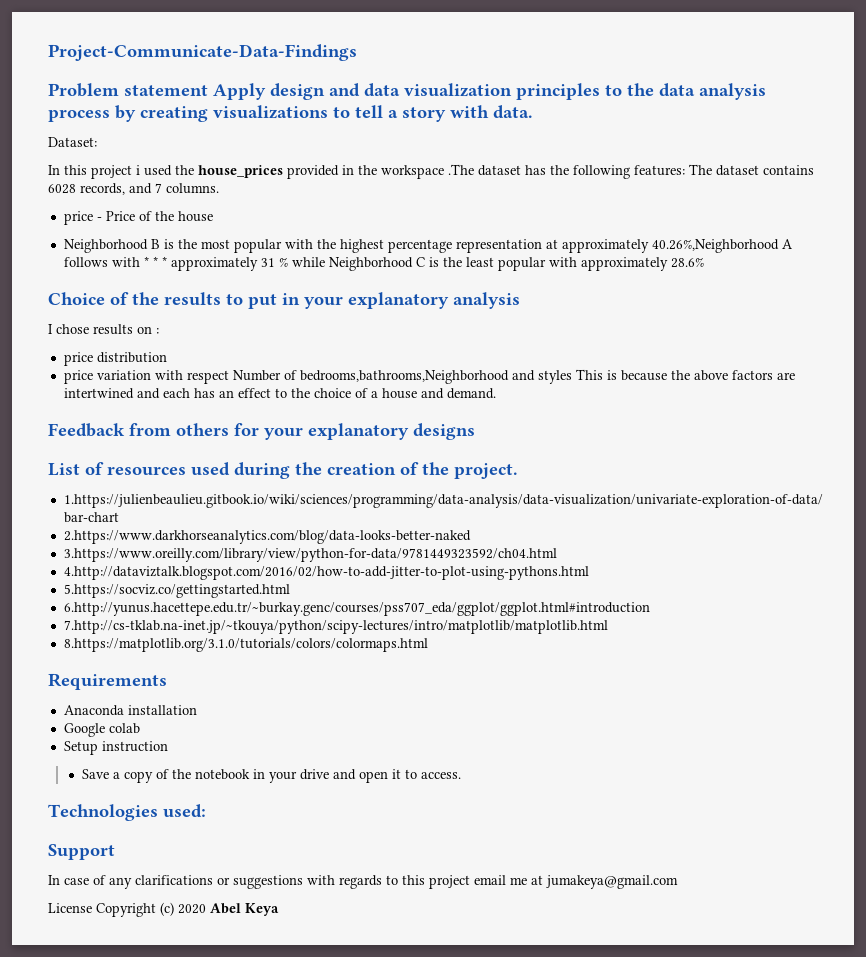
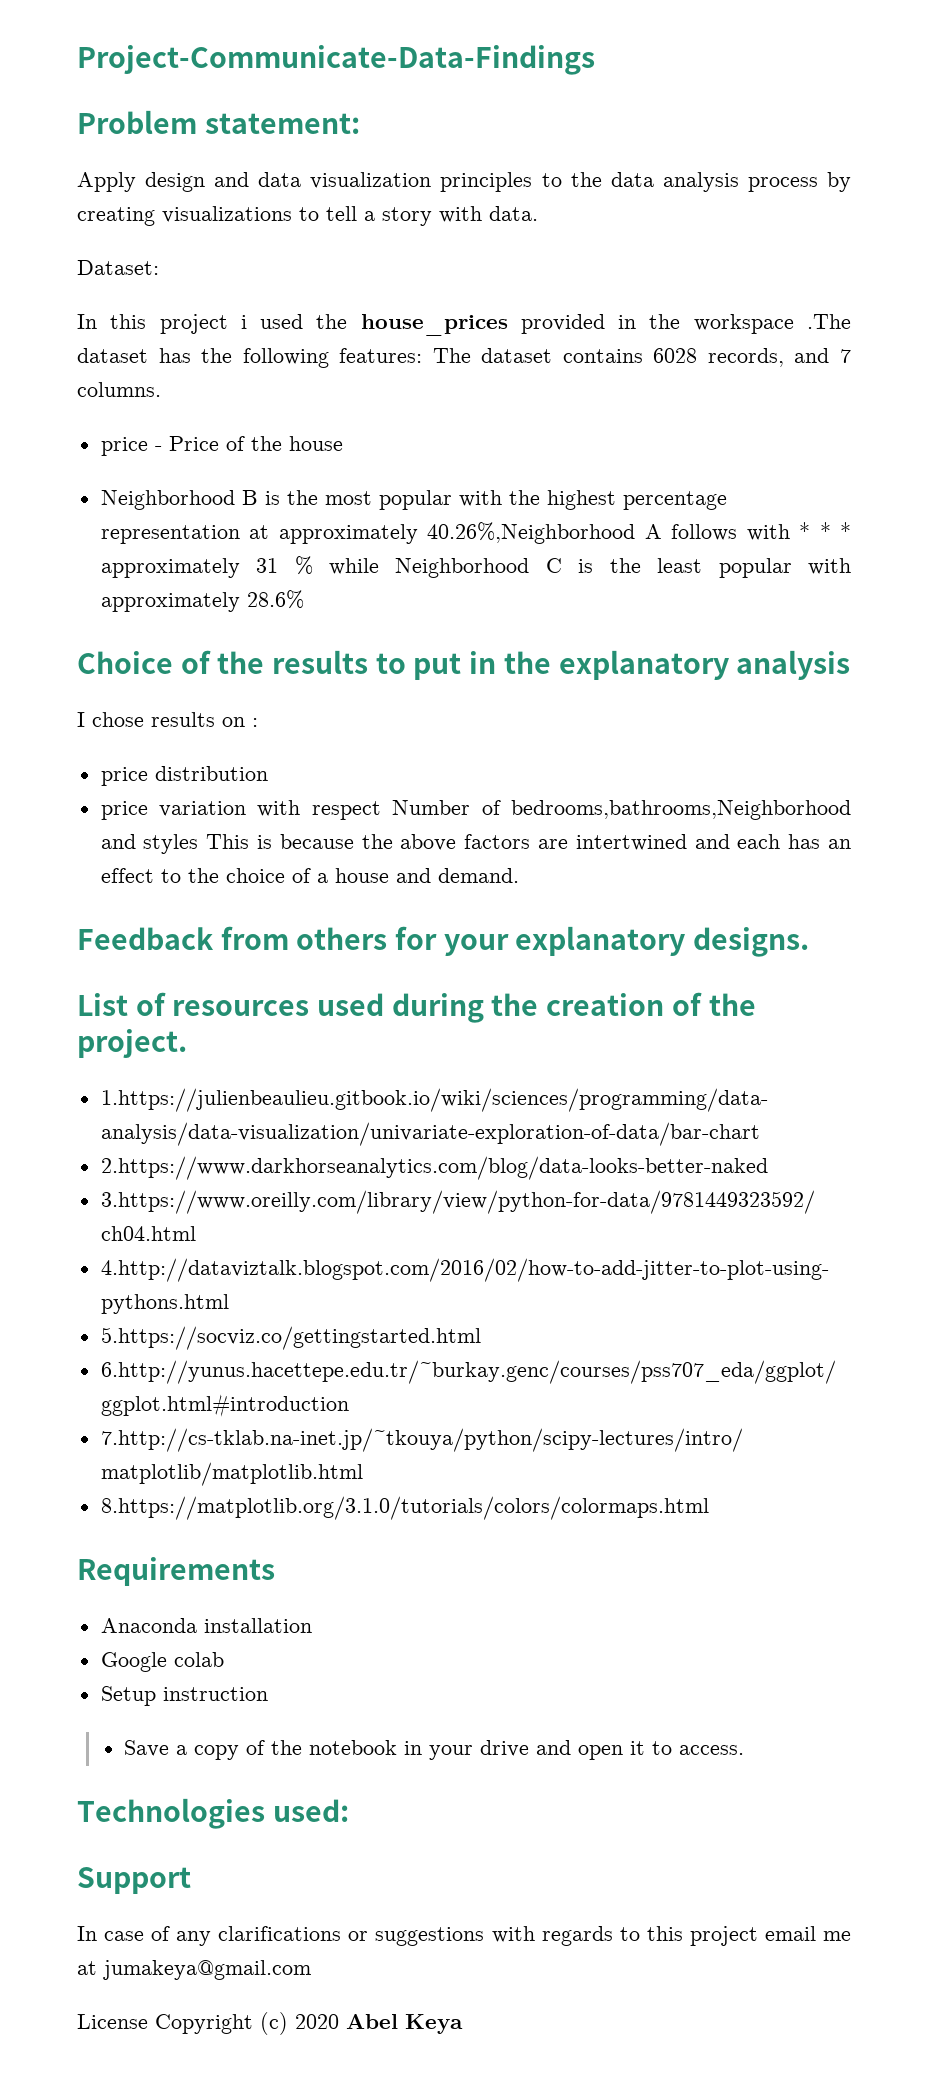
[124,85,208,96] statement -> [204,113,360,134] statement: //
[304,297,343,309] your -> [503,651,551,674] the
[413,423,475,440] designs -> [693,927,810,957] designs.

